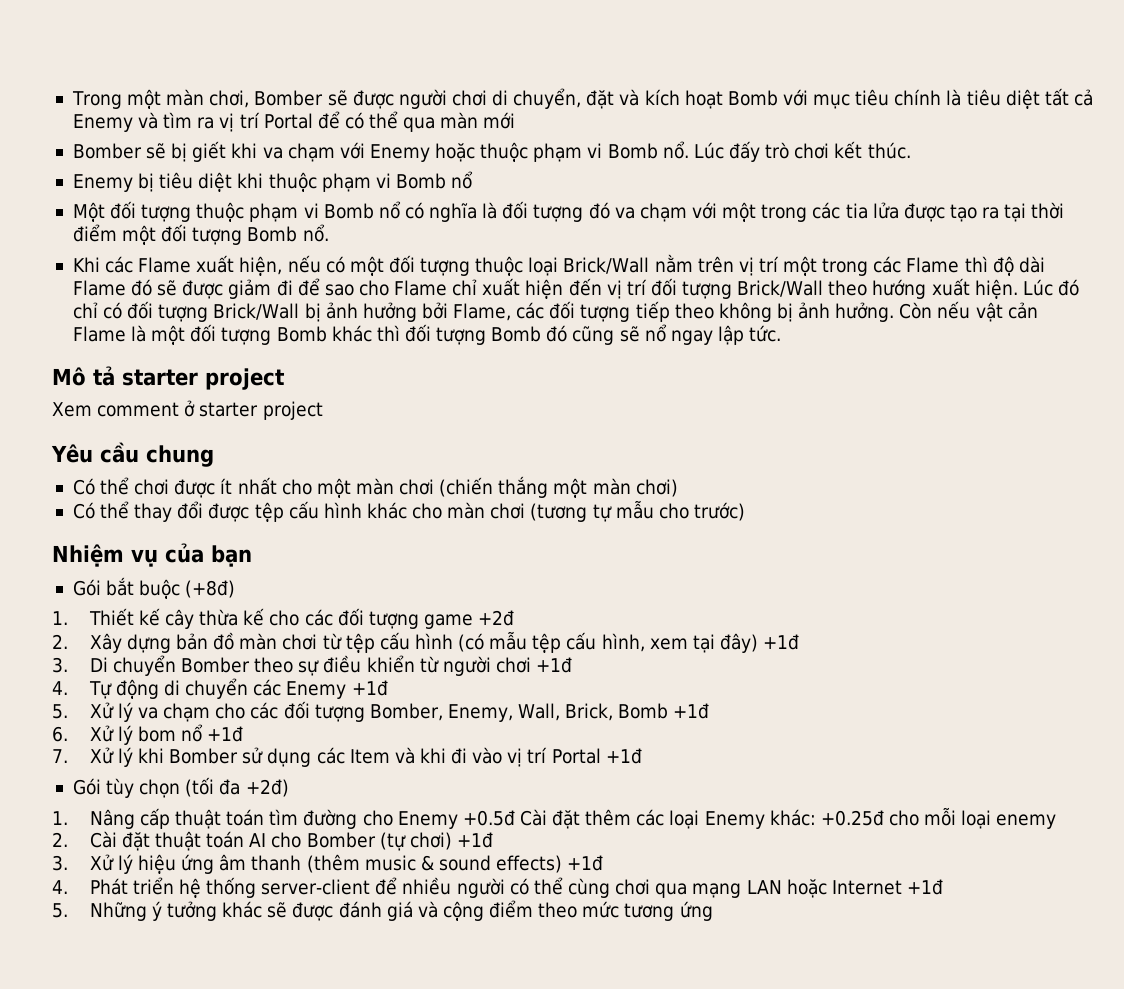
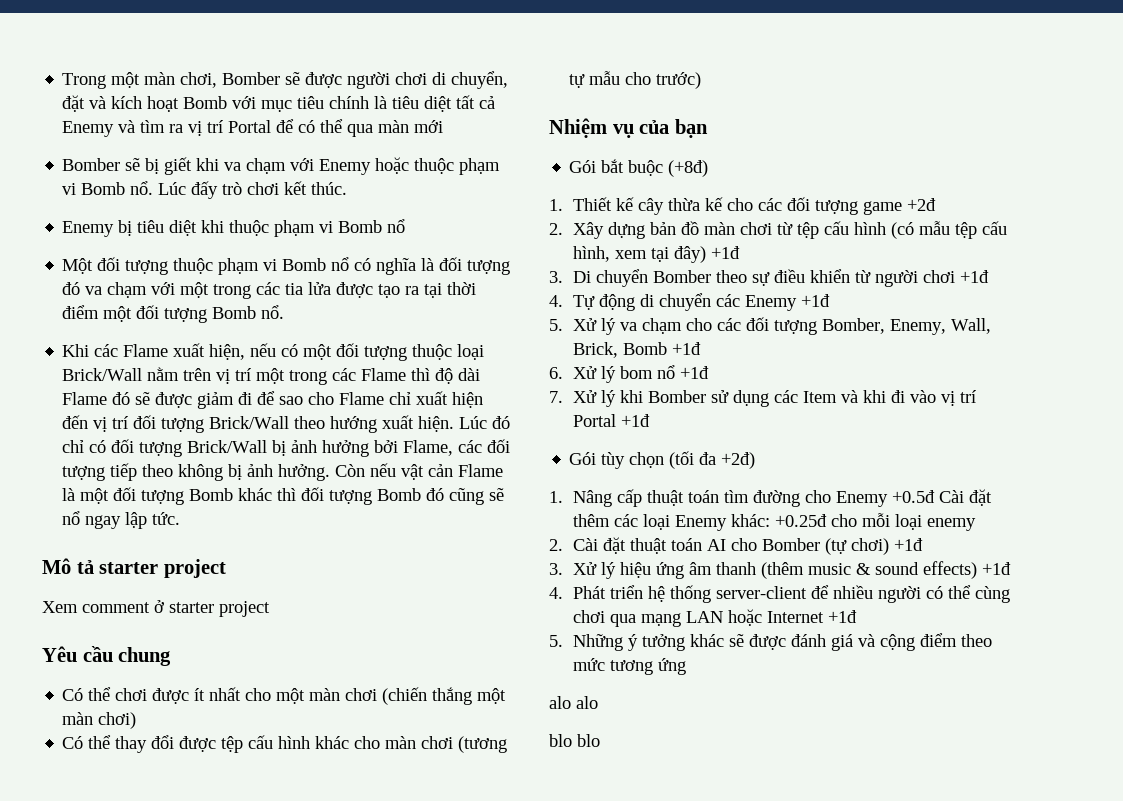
(713, 911) none -> [549,696,598,709] [549,734,600,747] // alo alo // blo blo

